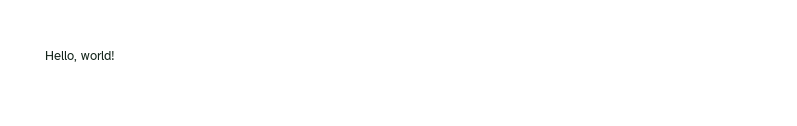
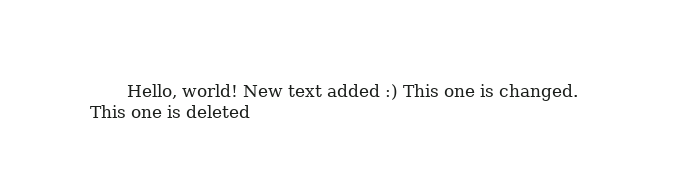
(115, 55) none -> [243,84,579,101] [90,105,250,118] New text added :) This one is changed. This one is deleted

